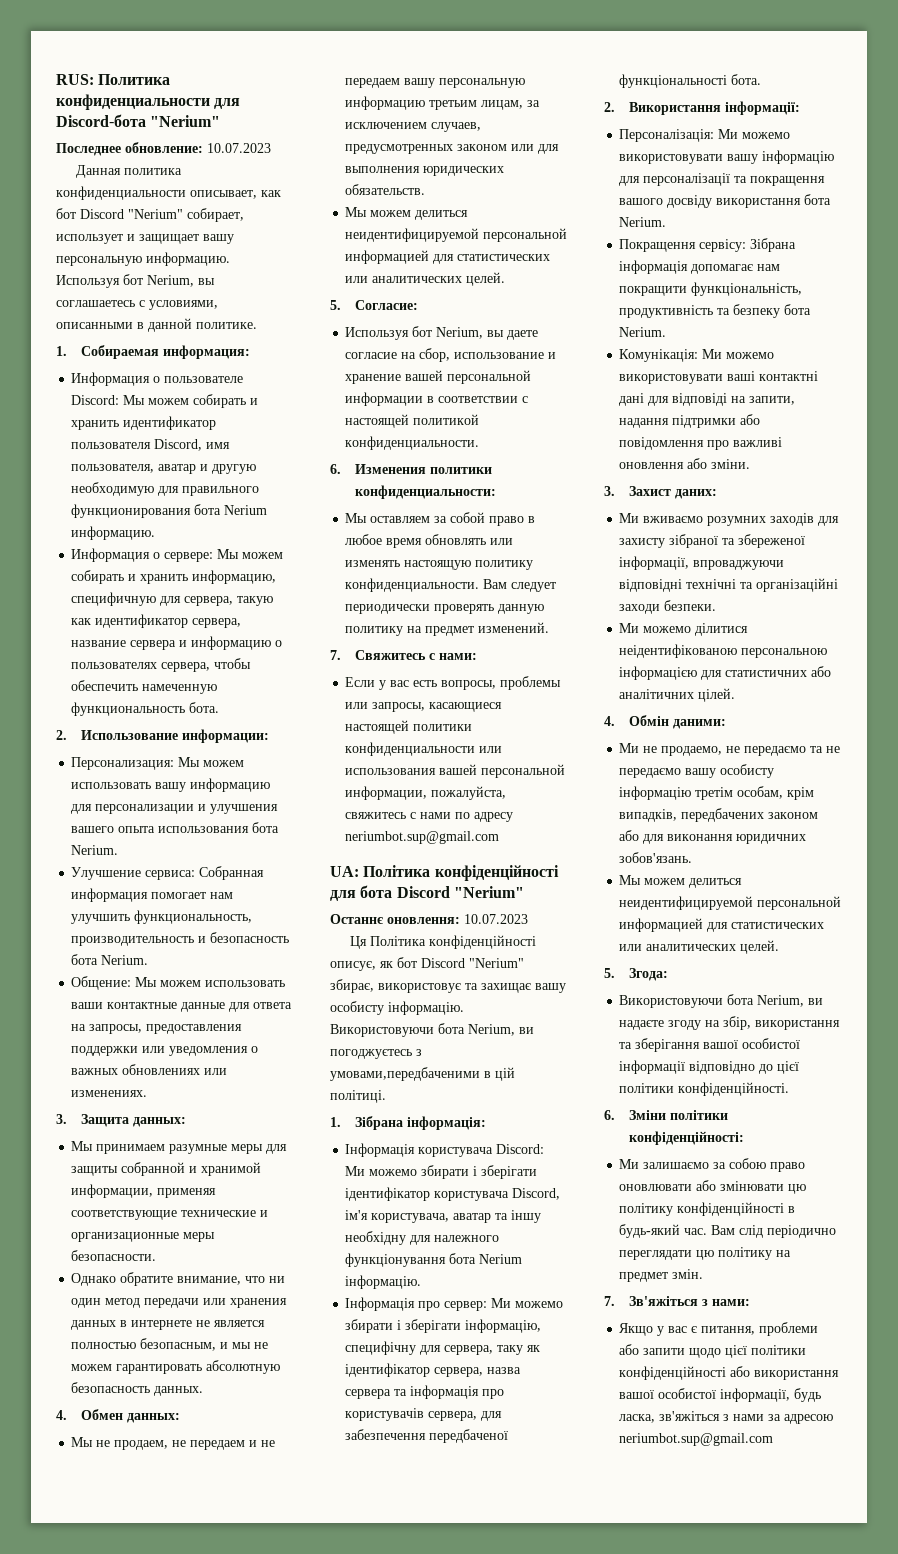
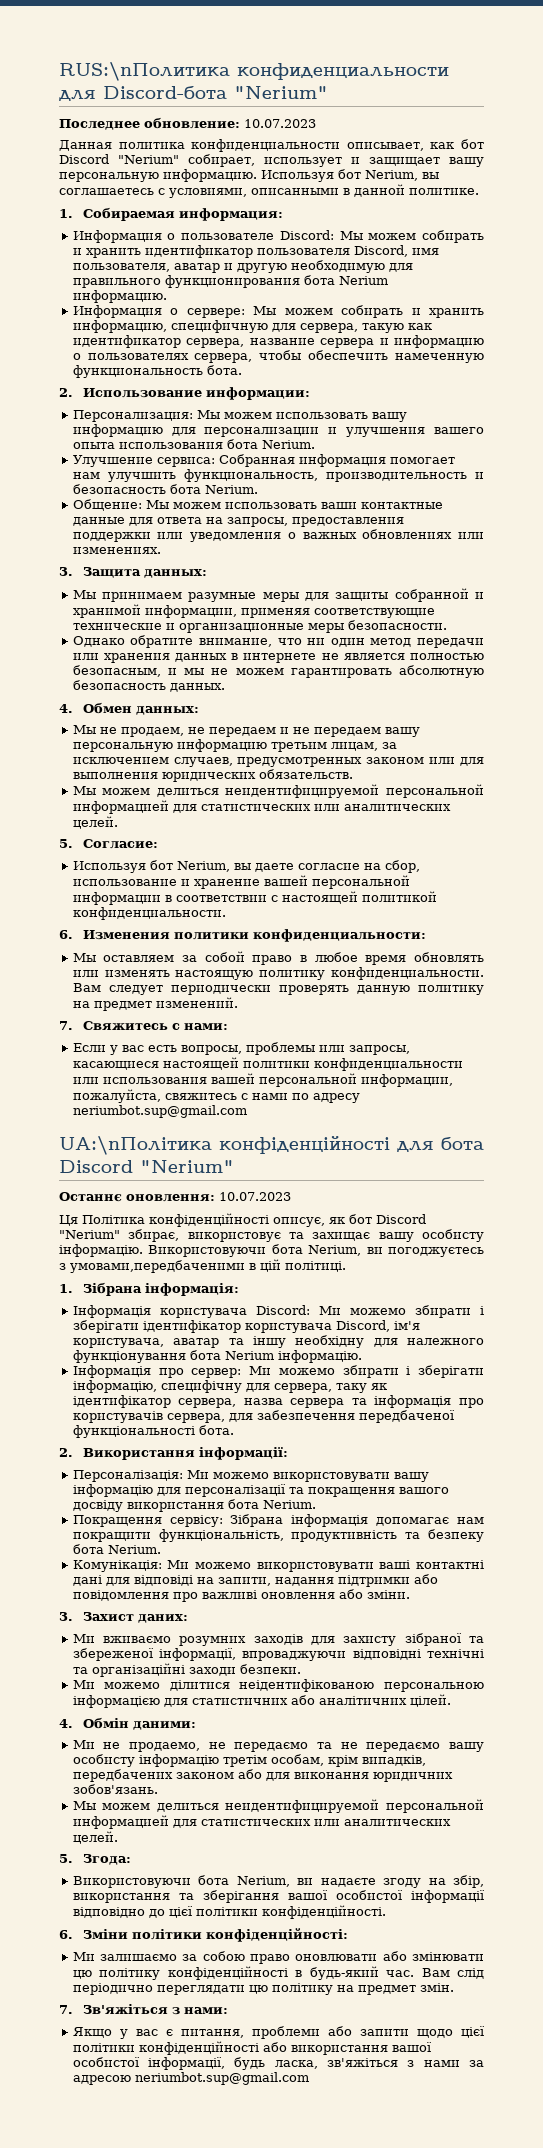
[56,74,171,85] RUS: Политика -> [59,62,230,81] RUS:\nПолитика
[330,865,431,877] UA: Політика -> [59,1136,212,1155] UA:\nПолітика

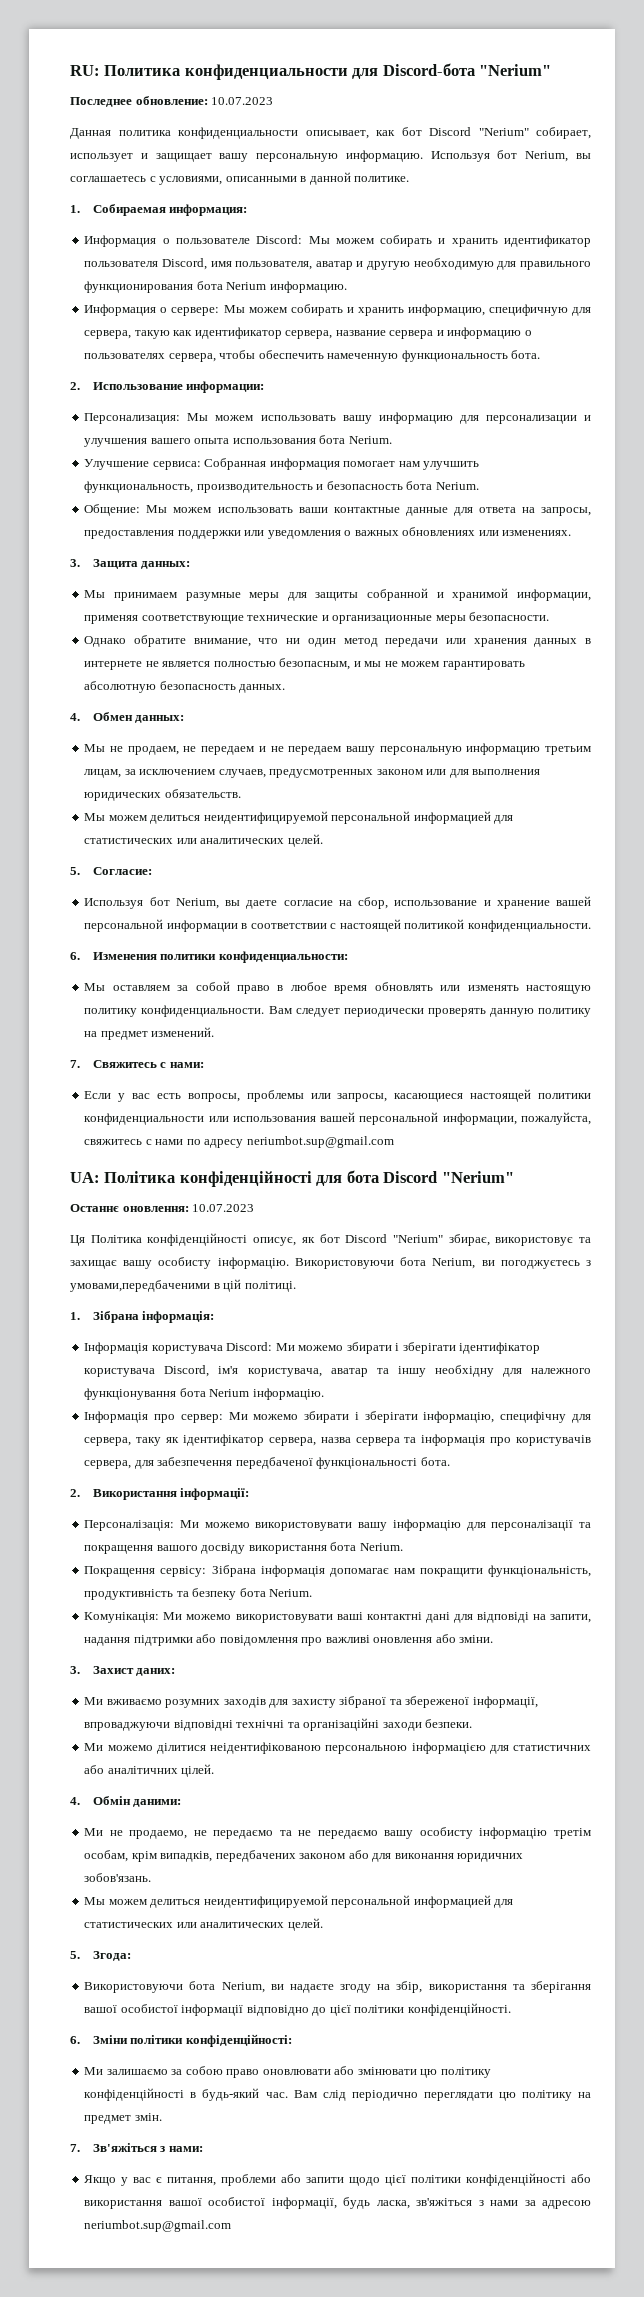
[59,62,230,81] RUS:\nПолитика -> [70,65,181,76] RU: Политика
[59,1136,212,1155] UA:\nПолітика -> [70,1171,176,1183] UA: Політика

